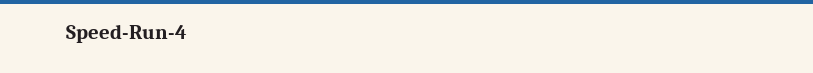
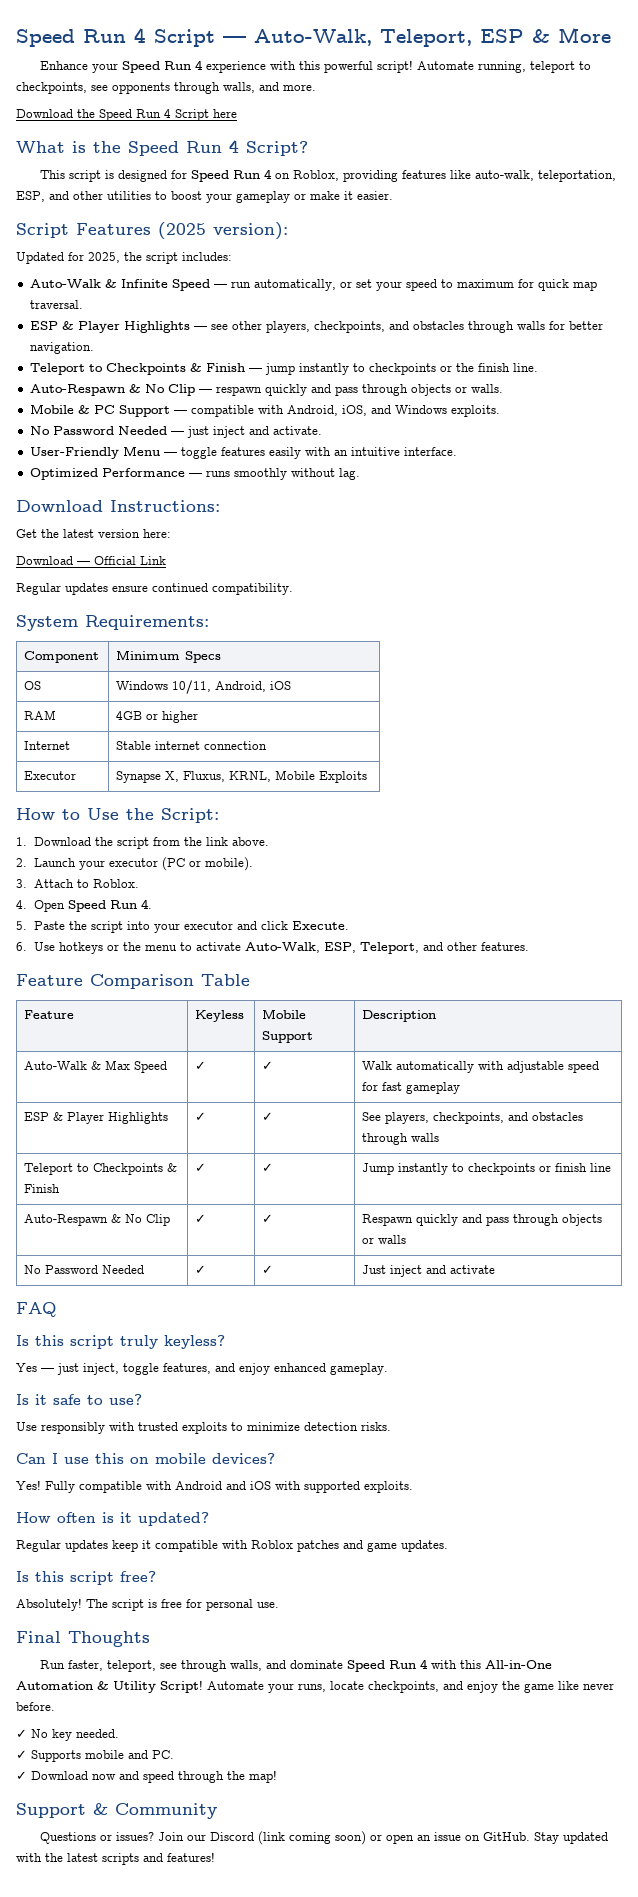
[66,24,187,43] Speed-Run-4 -> [16,27,611,47] [39,60,591,73] [16,82,316,94] [16,109,237,121] [16,140,308,156] [39,169,616,182] [16,191,393,203] [16,222,288,240] [16,252,232,264] [29,279,597,291] [29,300,83,309] [29,321,603,333] [29,342,94,354] [29,363,538,375] [29,384,503,396] [29,404,500,417] [29,426,322,438] [29,446,457,459] [29,468,360,480] [16,500,220,512] [16,529,171,538] [16,556,166,565] [16,583,293,595] [16,615,209,631] [24,651,100,663] [116,650,222,663] [24,681,42,690] [116,680,292,694] [24,710,57,720] [116,711,199,723] [24,741,71,750] [116,741,268,750] [24,771,77,780] [116,770,368,783] [16,808,219,823] [16,837,270,849] [16,857,254,871] [16,879,140,888] [16,899,153,912] [16,921,350,933] [16,942,530,954] [16,974,250,989] [24,1010,75,1019] [195,1010,245,1022] [262,1009,307,1019] [262,1031,314,1043] [362,1010,437,1022] [24,1060,168,1073] [195,1061,207,1070] [262,1061,274,1070] [362,1061,600,1073] [362,1082,461,1094] [24,1112,169,1124] [195,1112,207,1121] [262,1112,274,1121] [362,1112,584,1124] [362,1133,440,1145] [24,1163,178,1175] [24,1184,61,1193] [195,1163,207,1172] [262,1163,274,1172] [362,1163,612,1175] [24,1214,171,1226] [195,1214,207,1223] [262,1214,274,1223] [362,1214,603,1226] [362,1235,407,1244] [24,1265,145,1274] [195,1265,207,1274] [262,1265,274,1274] [362,1265,496,1277] [16,1302,57,1317] [16,1335,225,1349] [16,1363,388,1375] [16,1394,142,1405] [16,1422,391,1434] [16,1453,275,1464] [16,1480,413,1493] [16,1512,209,1526] [16,1540,448,1552] [16,1571,156,1585] [16,1598,279,1611] [16,1631,150,1647] [39,1659,552,1672] [16,1680,614,1693] [16,1702,55,1711] [16,1729,119,1741] [16,1750,174,1762] [16,1770,277,1783] [16,1803,217,1819] [39,1831,608,1845] [16,1852,215,1865] Speed Run 4 Script — Auto-Walk, Teleport, ESP & More // Enhance your Speed Run 4 experience with this powerful script! Automate running, teleport to checkpoints, see opponents through walls, and more. // Download the Speed Run 4 Script here // What is the Speed Run 4 Script? // This script is designed for Speed Run 4 on Roblox, providing features like auto-walk, teleportation, ESP, and other utilities to boost your gameplay or make it easier. // Script Features (2025 version): // Updated for 2025, the script includes: // Auto-Walk & Infinite Speed — run automatically, or set your speed to maximum for quick map traversal. // ESP & Player Highlights — see other players, checkpoints, and obstacles through walls for better navigation. // Teleport to Checkpoints & Finish — jump instantly to checkpoints or the finish line. // Auto-Respawn & No Clip — respawn quickly and pass through objects or walls. // Mobile & PC Support — compatible with Android, iOS, and Windows exploits. // No Password Needed — just inject and activate. // User-Friendly Menu — toggle features easily with an intuitive interface. // Optimized Performance — runs smoothly without lag. // Download Instructions: // Get the latest version here: // Download — Official Link // Regular updates ensure continued compatibility. // System Requirements: // Component | Minimum Specs // OS | Windows 10/11, Android, iOS // RAM | 4GB or higher // Internet | Stable internet connection // Executor | Synapse X, Fluxus, KRNL, Mobile Exploits // How to Use the Script: // 1. Download the script from the link above. // 2. Launch your executor (PC or mobile). // 3. Attach to Roblox. // 4. Open Speed Run 4. // 5. Paste the script into your executor and click Execute. // 6. Use hotkeys or the menu to activate Auto-Walk, ESP, Teleport, and other features. // Feature Comparison Table // Feature | Keyless | Mobile Support | Description // Auto-Walk & Max Speed | ✓ | ✓ | Walk automatically with adjustable speed for fast gameplay // ESP & Player Highlights | ✓ | ✓ | See players, checkpoints, and obstacles through walls // Teleport to Checkpoints & Finish | ✓ | ✓ | Jump instantly to checkpoints or finish line // Auto-Respawn & No Clip | ✓ | ✓ | Respawn quickly and pass through objects or walls // No Password Needed | ✓ | ✓ | Just inject and activate // FAQ // Is this script truly keyless? // Yes — just inject, toggle features, and enjoy enhanced gameplay. // Is it safe to use? // Use responsibly with trusted exploits to minimize detection risks. // Can I use this on mobile devices? // Yes! Fully compatible with Android and iOS with supported exploits. // How often is it updated? // Regular updates keep it compatible with Roblox patches and game updates. // Is this script free? // Absolutely! The script is free for personal use. // Final Thoughts // Run faster, teleport, see through walls, and dominate Speed Run 4 with this All-in-One Automation & Utility Script! Automate your runs, locate checkpoints, and enjoy the game like never before. // ✓ No key needed. // ✓ Supports mobile and PC. // ✓ Download now and speed through the map! // Support & Community // Questions or issues? Join our Discord (link coming soon) or open an issue on GitHub. Stay updated with the latest scripts and features!

